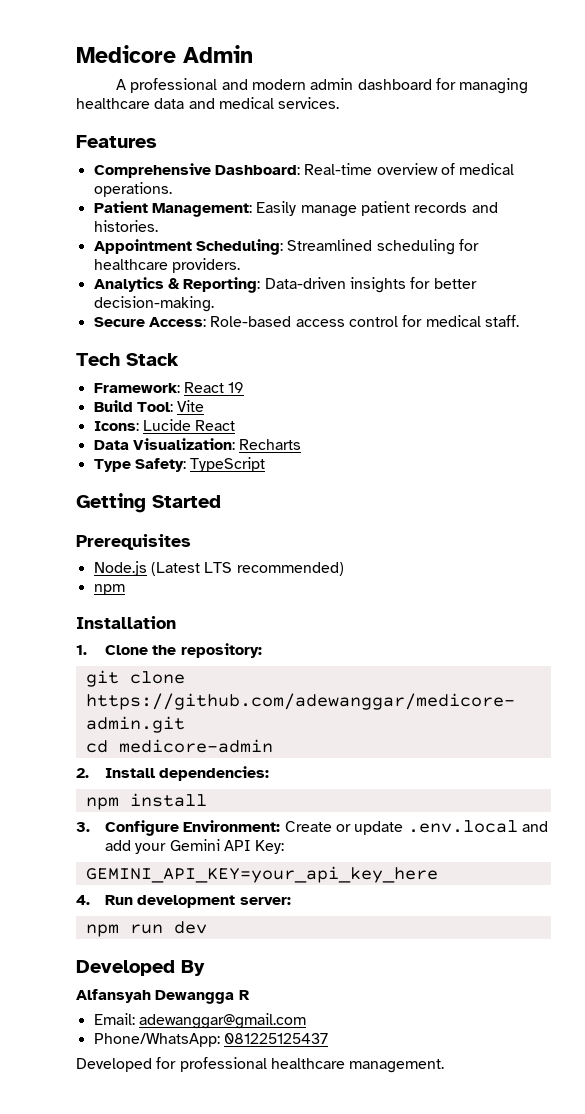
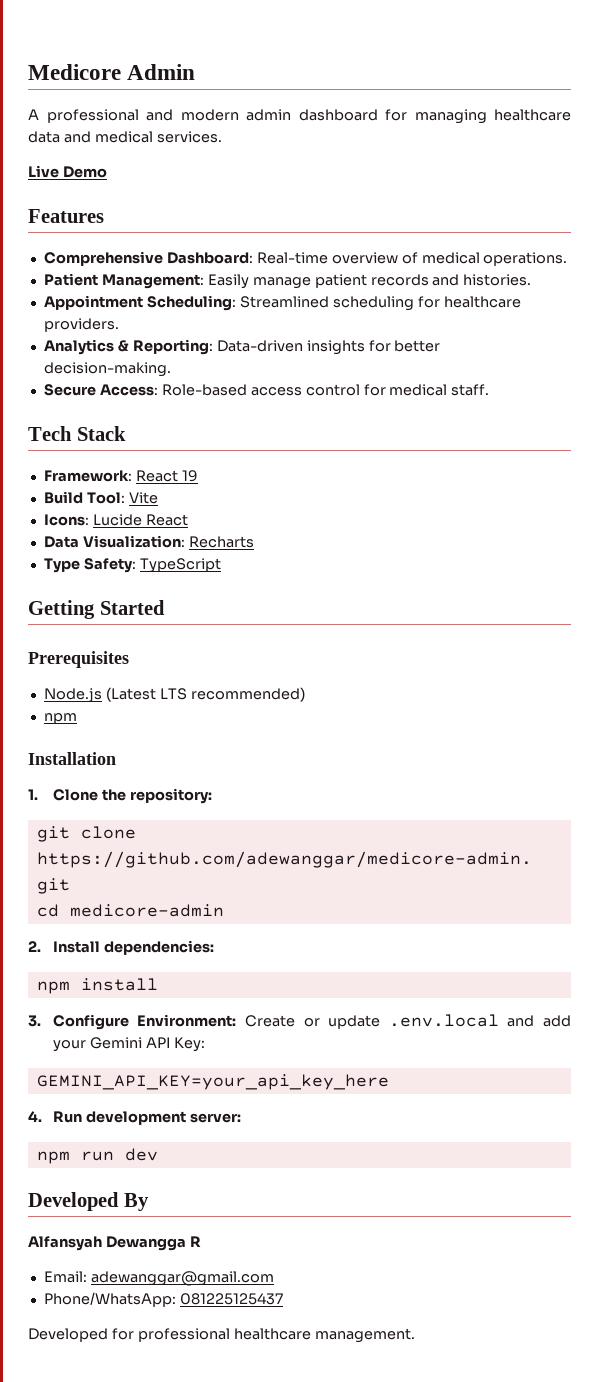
(340, 103) none -> [28,165,107,178] // Live Demo

